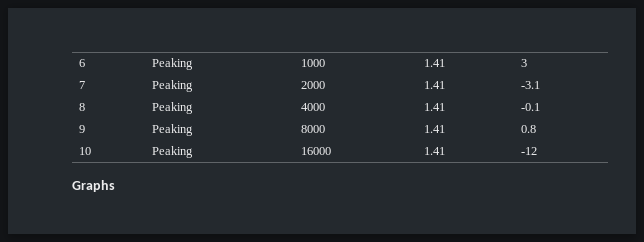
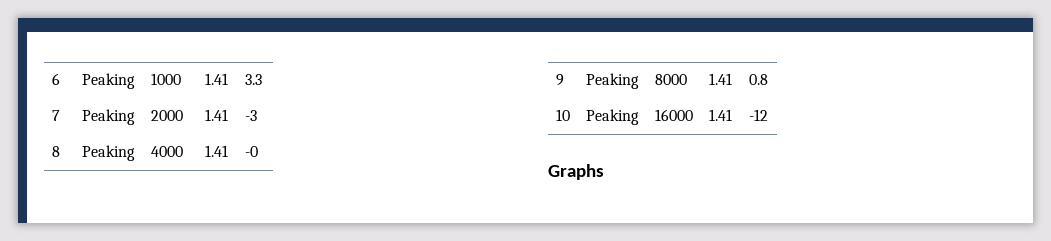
[520,59,527,67] 3 -> [244,74,262,85] 3.3
[520,81,540,89] -3.1 -> [244,110,257,121] -3
[520,103,540,111] -0.1 -> [244,146,258,157] -0

